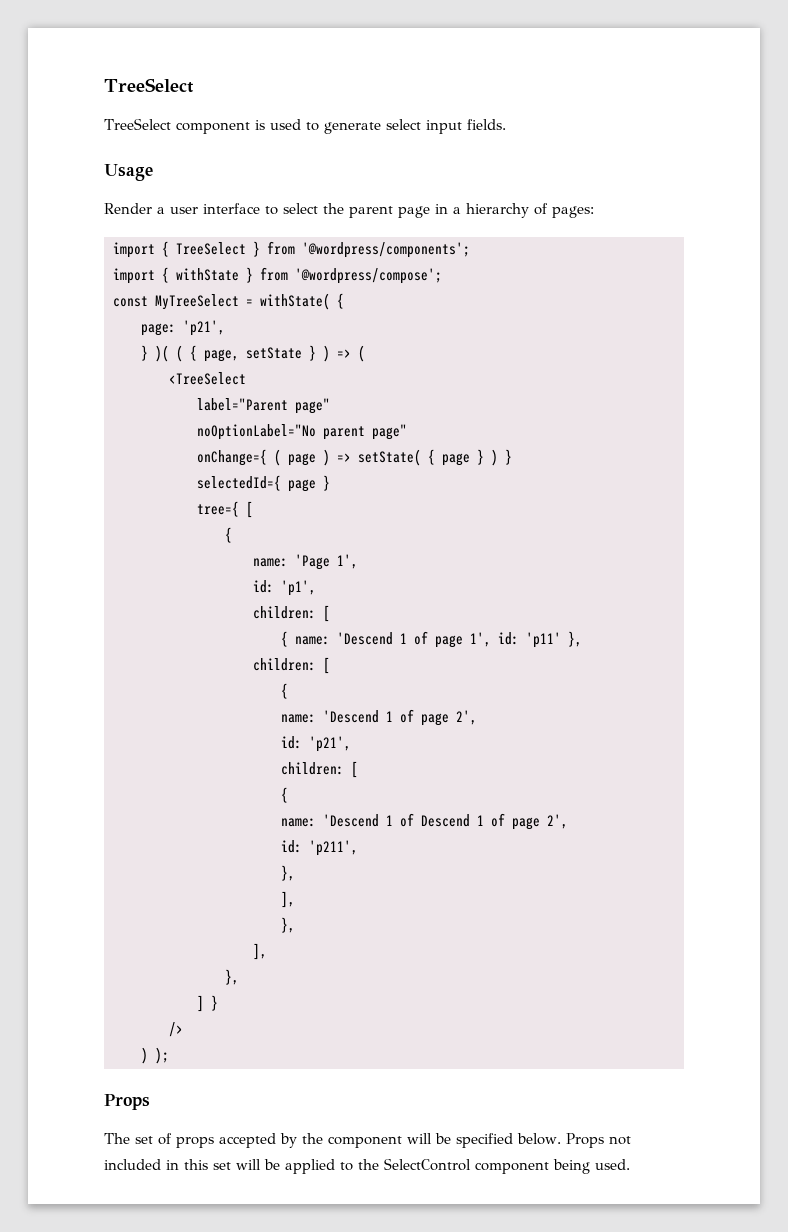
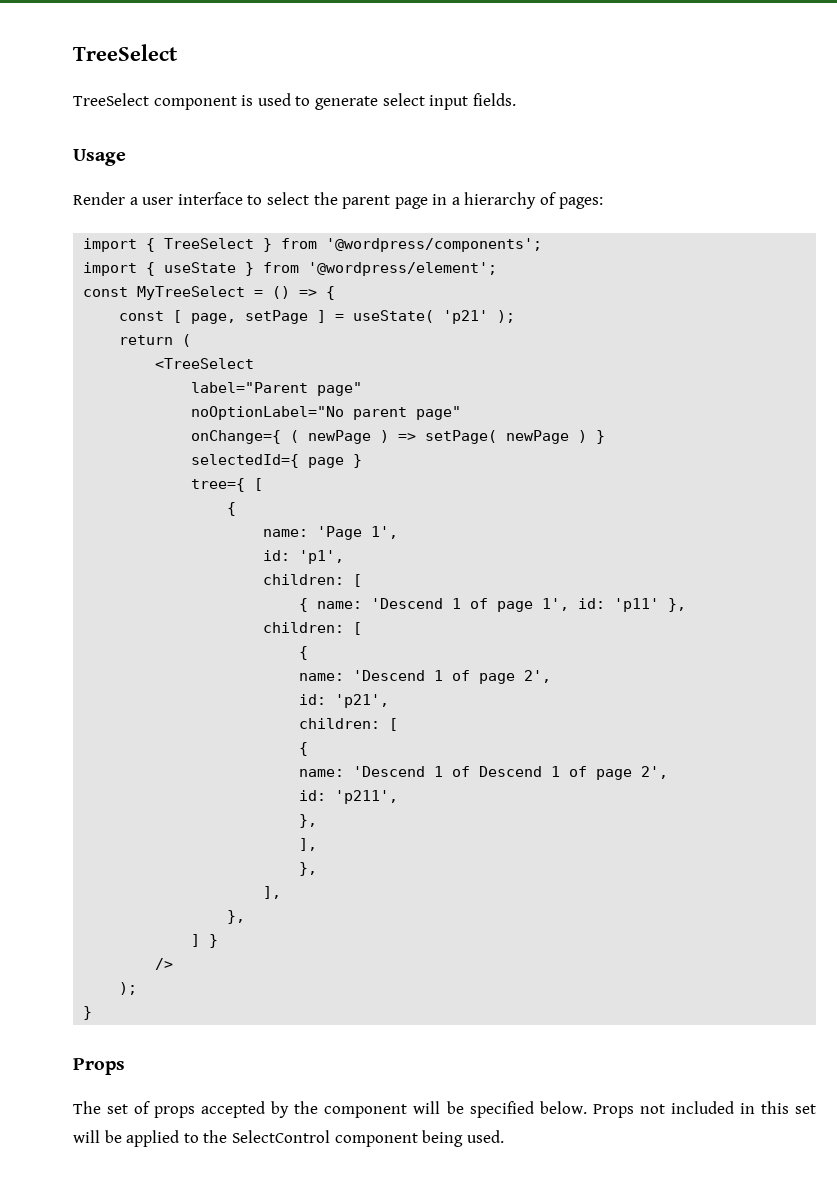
[176,267,442,284] withState } from '@wordpress/compose'; -> [164,262,498,276] useState } from '@wordpress/element';
[260,293,344,310] [141,320,225,336] [141,345,351,362] withState( { // page: 'p21', // } )( ( { page, setState } ) => -> [272,286,336,300] [119,310,516,324] [119,335,174,345] () => { // const [ page, setPage ] = useState( 'p21' ); // return
[288,449,484,466] page ) => setState( { page } -> [308,430,570,444] newPage ) => setPage( newPage
[141,1047,169,1064] ) ); -> [119,982,138,995] [83,1006,93,1020] ); // }

